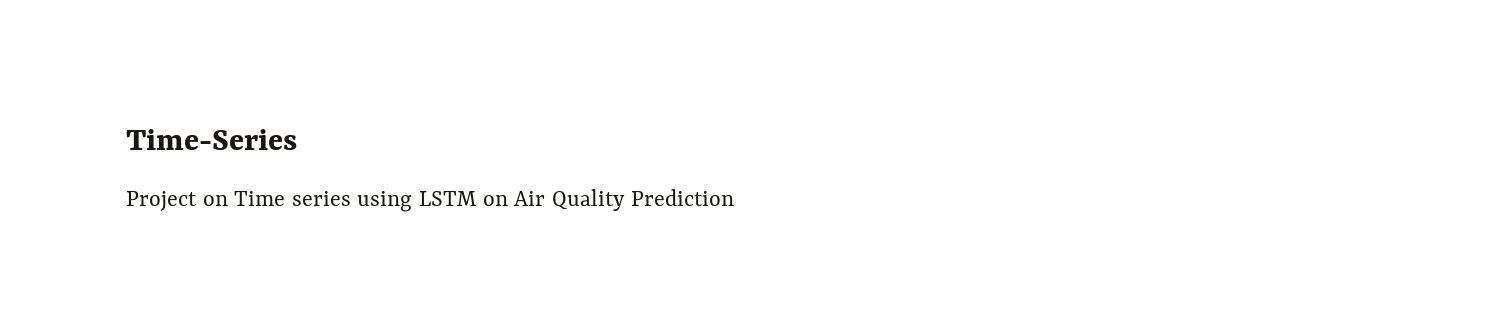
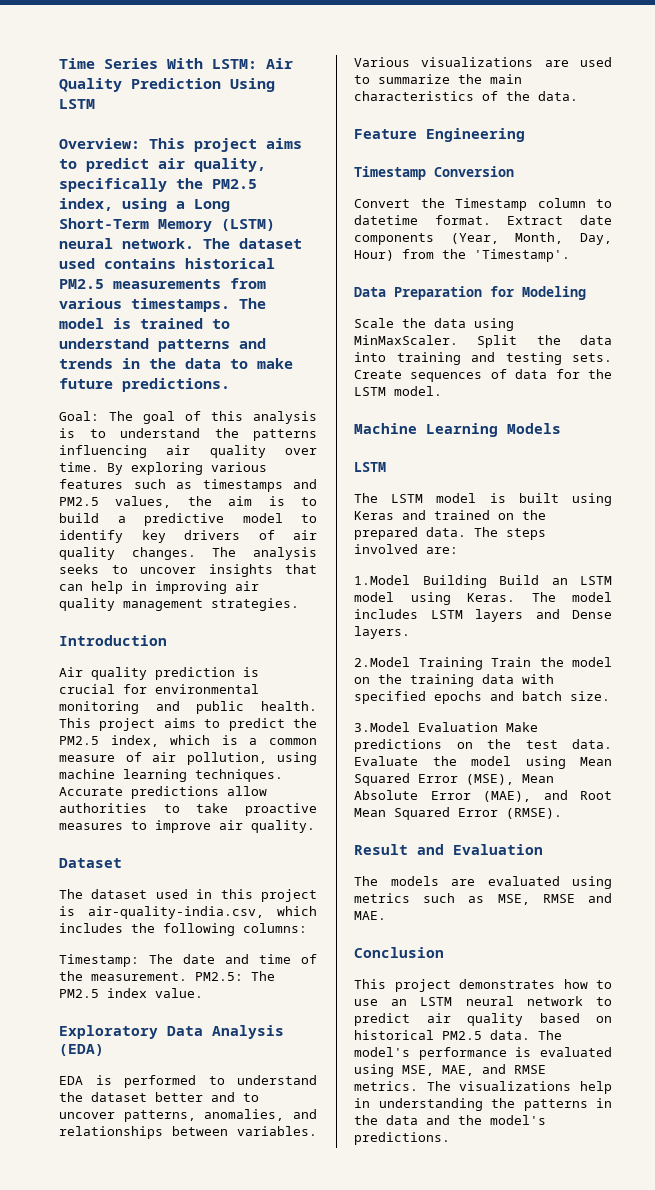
[126,129,297,150] [126,189,734,212] Time-Series // Project on Time series using LSTM on Air Quality Prediction -> [59,58,293,69] [59,78,275,92] [59,99,95,109] [59,138,302,152] [59,158,266,172] [59,178,257,192] [59,198,230,212] [59,218,275,232] [59,238,302,249] [59,258,275,269] [59,278,266,289] [59,298,266,312] [59,318,230,329] [59,338,266,352] [59,358,293,369] [59,378,230,392] [59,411,317,424] [59,428,317,441] [59,445,317,458] [59,462,267,475] [59,479,317,492] [59,496,317,508] [59,513,317,526] [59,530,317,543] [59,547,317,560] [59,564,317,577] [59,581,259,594] [59,598,299,611] [59,635,167,646] [59,667,259,680] [59,684,259,694] [59,701,317,714] [59,718,317,731] [59,735,317,747] [59,752,317,765] [59,769,283,782] [59,786,267,799] [59,803,317,816] [59,820,315,833] [59,858,122,868] [59,889,317,902] [59,906,317,919] [59,923,307,936] [59,954,317,967] [59,971,275,981] [59,988,203,998] [59,1025,284,1039] [59,1044,104,1056] [59,1075,317,1088] [59,1092,259,1102] [59,1109,317,1122] [59,1126,317,1139] [354,57,612,67] [354,74,522,84] [354,91,578,101] [354,128,525,142] [354,166,514,180] [354,198,612,211] [354,215,612,225] [354,232,612,245] [354,249,570,262] [354,286,586,300] [354,318,514,331] [354,335,612,348] [354,352,612,365] [354,369,612,382] [354,386,442,396] [354,423,561,437] [354,462,386,472] [354,493,612,506] [354,510,546,520] [354,527,546,540] [354,544,458,554] [354,575,612,588] [354,592,612,605] [354,609,612,622] [354,626,410,639] [354,657,612,670] [354,674,554,687] [354,691,610,704] [354,722,538,732] [354,739,612,752] [354,756,612,769] [354,773,554,786] [354,790,612,802] [354,807,562,820] [354,844,543,855] [354,876,612,889] [354,893,612,905] [354,911,386,920] [354,947,444,958] [354,979,612,992] [354,996,612,1006] [354,1013,612,1026] [354,1030,562,1040] [354,1047,612,1060] [354,1064,546,1077] [354,1081,612,1094] [354,1098,612,1111] [354,1115,546,1125] [354,1132,450,1145] Time Series With LSTM: Air Quality Prediction Using LSTM // Overview: This project aims to predict air quality, specifically the PM2.5 index, using a Long Short-Term Memory (LSTM) neural network. The dataset used contains historical PM2.5 measurements from various timestamps. The model is trained to understand patterns and trends in the data to make future predictions. // Goal: The goal of this analysis is to understand the patterns influencing air quality over time. By exploring various features such as timestamps and PM2.5 values, the aim is to build a predictive model to identify key drivers of air quality changes. The analysis seeks to uncover insights that can help in improving air quality management strategies. // Introduction // Air quality prediction is crucial for environmental monitoring and public health. This project aims to predict the PM2.5 index, which is a common measure of air pollution, using machine learning techniques. Accurate predictions allow authorities to take proactive measures to improve air quality. // Dataset // The dataset used in this project is air-quality-india.csv, which includes the following columns: // Timestamp: The date and time of the measurement. PM2.5: The PM2.5 index value. // Exploratory Data Analysis (EDA) // EDA is performed to understand the dataset better and to uncover patterns, anomalies, and relationships between variables. Various visualizations are used to summarize the main characteristics of the data. // Feature Engineering // Timestamp Conversion // Convert the Timestamp column to datetime format. Extract date components (Year, Month, Day, Hour) from the 'Timestamp'. // Data Preparation for Modeling // Scale the data using MinMaxScaler. Split the data into training and testing sets. Create sequences of data for the LSTM model. // Machine Learning Models // LSTM // The LSTM model is built using Keras and trained on the prepared data. The steps involved are: // 1.Model Building Build an LSTM model using Keras. The model includes LSTM layers and Dense layers. // 2.Model Training Train the model on the training data with specified epochs and batch size. // 3.Model Evaluation Make predictions on the test data. Evaluate the model using Mean Squared Error (MSE), Mean Absolute Error (MAE), and Root Mean Squared Error (RMSE). // Result and Evaluation // The models are evaluated using metrics such as MSE, RMSE and MAE. // Conclusion // This project demonstrates how to use an LSTM neural network to predict air quality based on historical PM2.5 data. The model's performance is evaluated using MSE, MAE, and RMSE metrics. The visualizations help in understanding the patterns in the data and the model's predictions.

